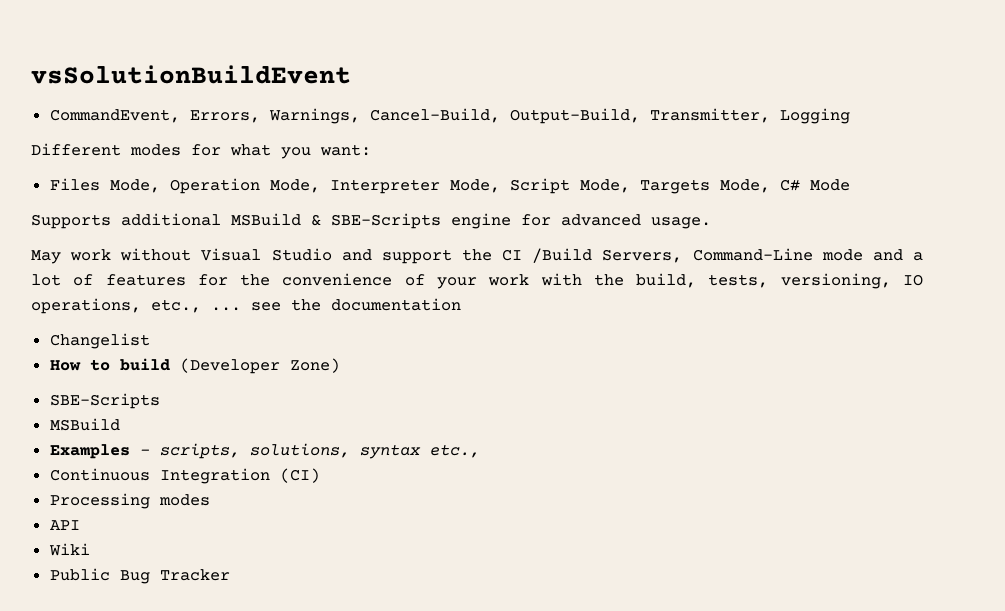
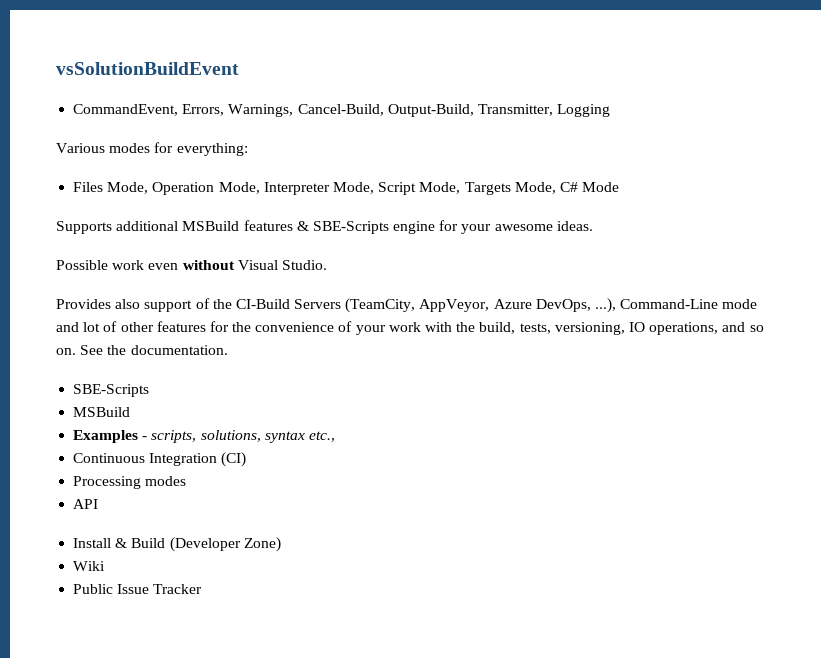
[31,143,121,156] Different -> [56,143,105,153] Various
[230,144,371,159] what you want: -> [176,143,248,156] everything:
(301, 219) none -> [243,220,293,231] features
[561,214,711,229] [31,248,683,264] advanced usage. // May work without Visual Studio and support the CI /Build Servers, -> [461,221,593,234] [56,260,327,270] [56,298,617,313] your awesome ideas. // Possible work even without Visual Studio. // Provides also support of the CI-Build Servers (TeamCity, AppVeyor, Azure DevOps, ...),
[913,252,923,261] a -> (79, 327) none
(94, 280) none -> [120,322,154,332] other
[151,298,461,313] [49,333,150,349] [49,358,340,374] etc., ... see the documentation // Changelist // How to build (Developer Zone) -> [722,322,764,332] [56,345,228,355] and so on. See the documentation.
(80, 525) none -> [73,537,281,552] // Install & Build (Developer Zone)
[119,570,150,584] Bug -> [117,584,150,594] Issue

